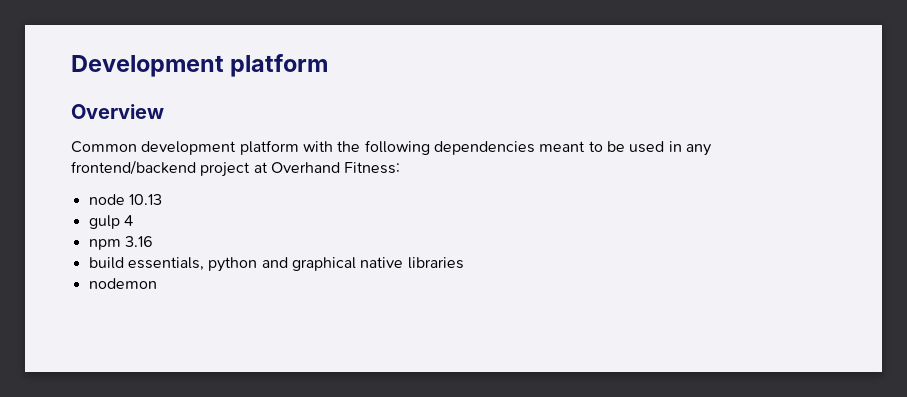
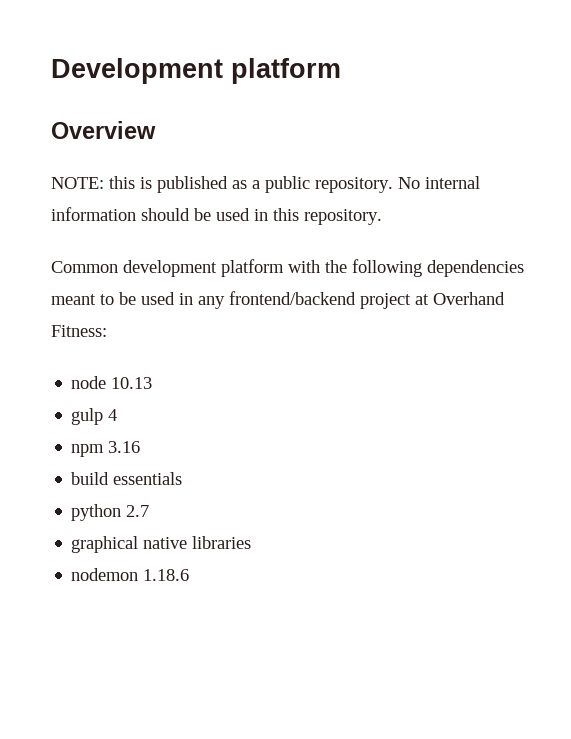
(164, 111) none -> [51,176,480,193] [51,207,382,225] // NOTE: this is published as a public repository. No internal information should be used in this repository.
[127,257,288,272] essentials, python and -> [113,472,183,485] [71,504,150,521] essentials // python 2.7 //
(157, 283) none -> [143,569,190,581] 1.18.6

